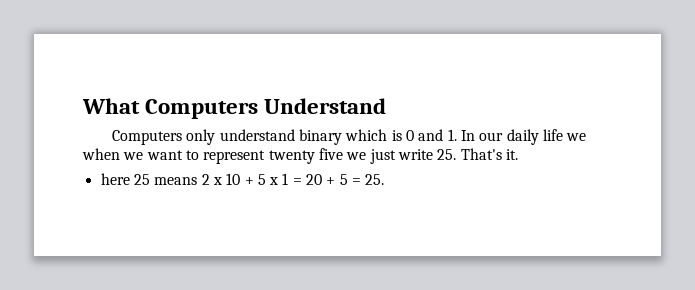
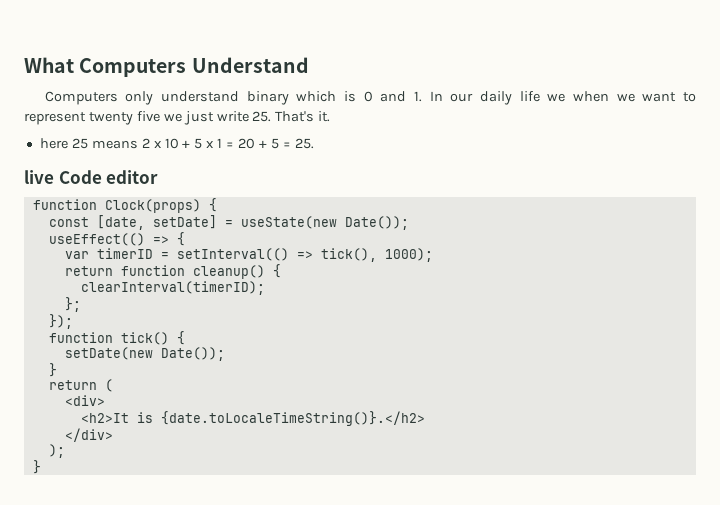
(385, 179) none -> [24,170,159,184] [32,198,217,213] [48,215,409,230] [48,232,185,246] [64,248,433,262] [64,264,281,279] [80,281,265,295] [64,297,81,312] [48,314,73,329] [48,331,185,345] [64,347,225,361] [48,363,57,377] [48,379,113,392] [64,395,105,406] [80,411,425,426] [64,428,113,442] [48,444,65,458] [32,460,41,474] // live Code editor // function Clock(props) { // const [date, setDate] = useState(new Date()); // useEffect(() => { // var timerID = setInterval(() => tick(), 1000); // return function cleanup() { // clearInterval(timerID); // }; // }); // function tick() { // setDate(new Date()); // } // return ( // <div> // <h2>It is {date.toLocaleTimeString()}.</h2> // </div> // ); // }

